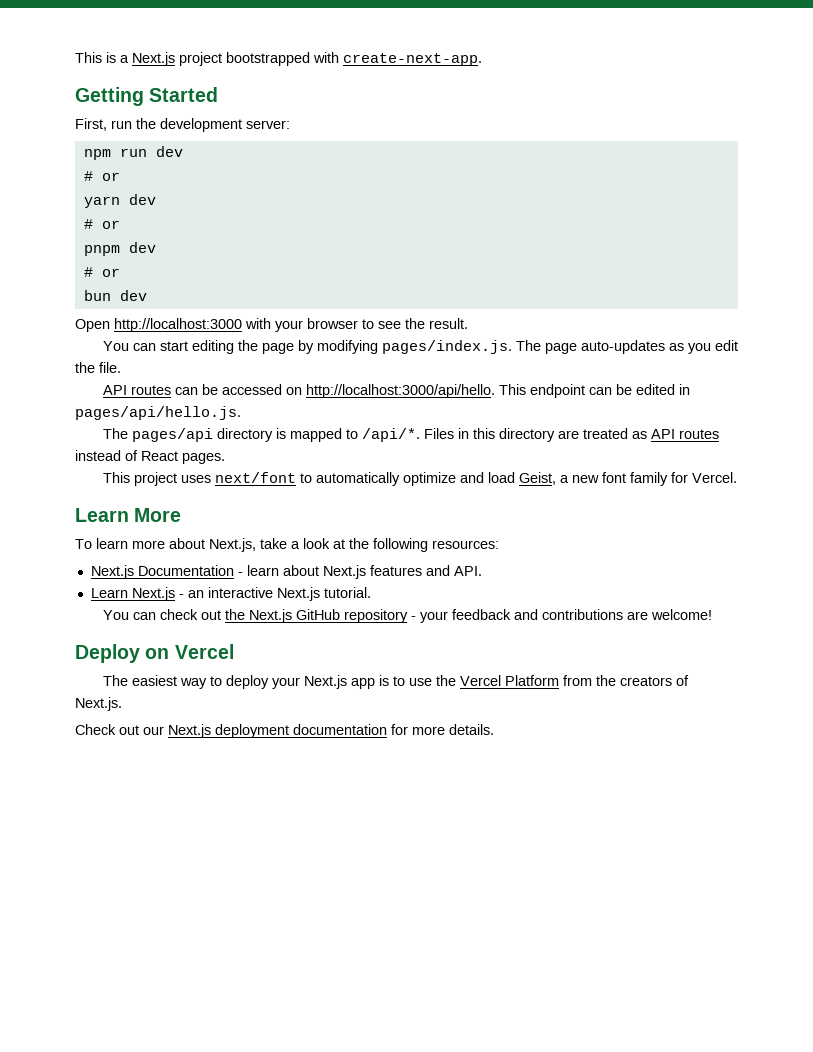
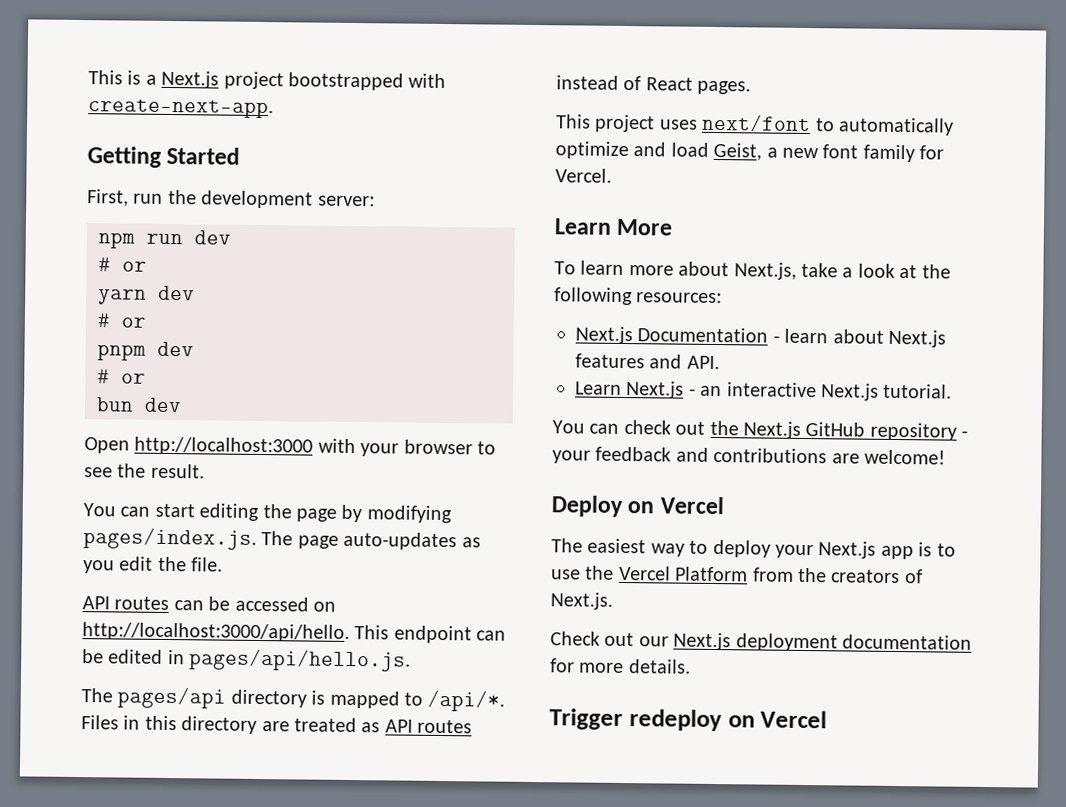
(494, 729) none -> [549,708,828,732] // Trigger redeploy on Vercel

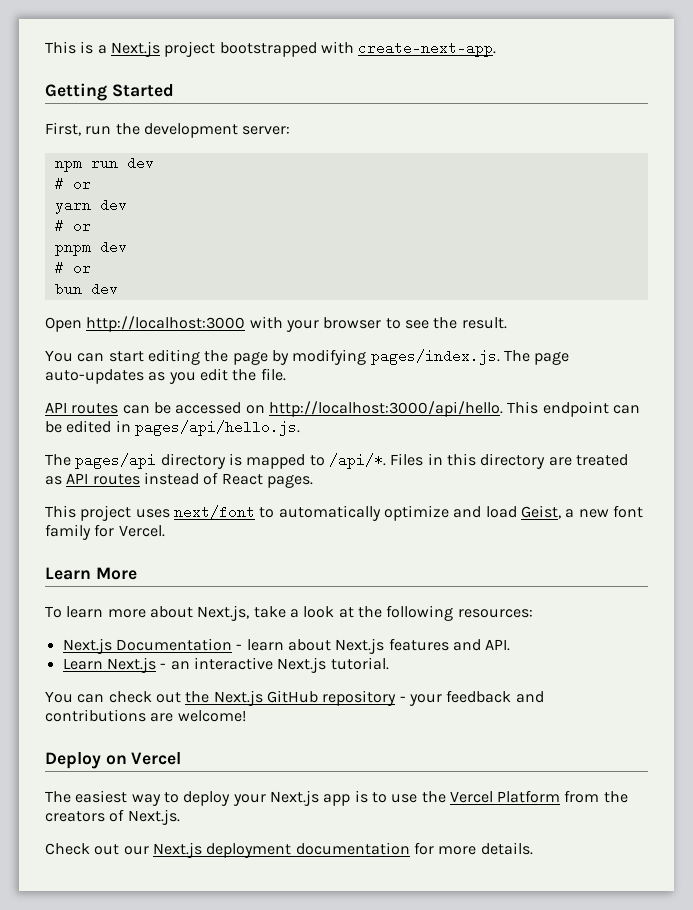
[549,708,828,732] // Trigger redeploy on Vercel -> (533, 848) none

